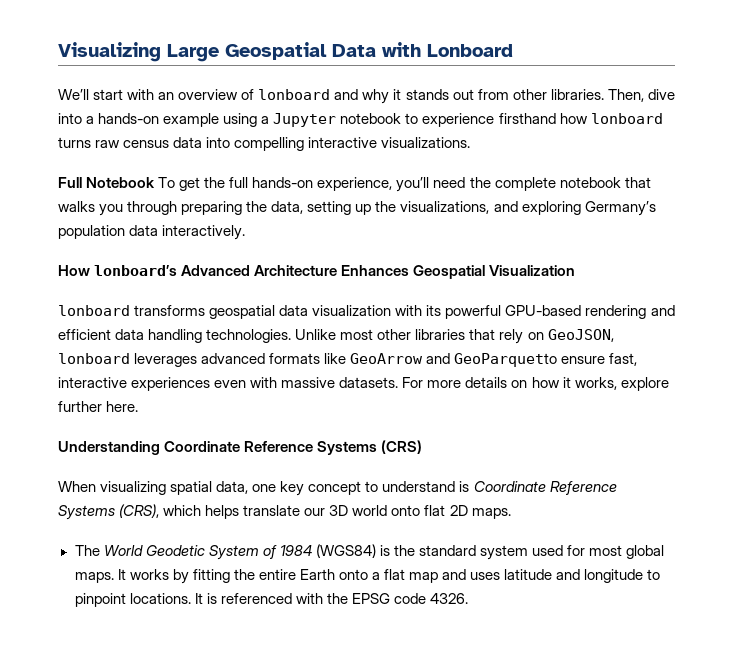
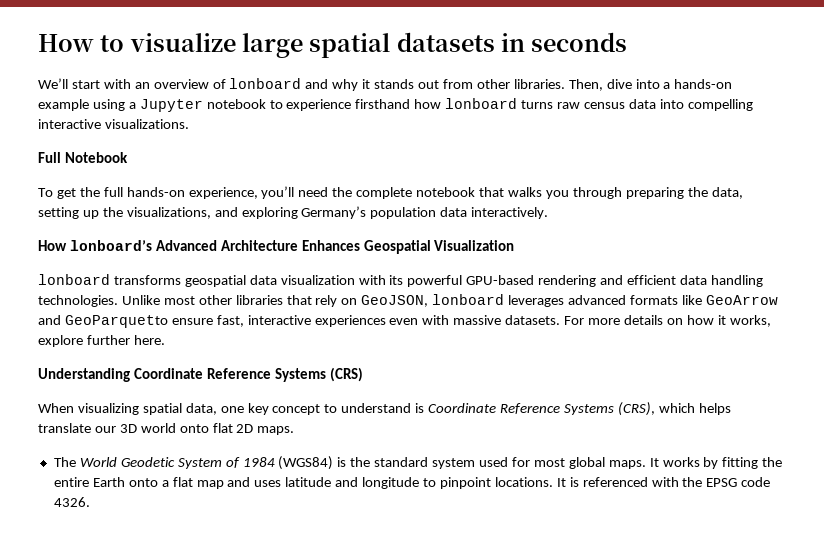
[58,42,513,62] Visualizing Large Geospatial Data with Lonboard -> [38,32,628,58] How to visualize large spatial datasets in seconds
(156, 182) none -> (128, 157) //

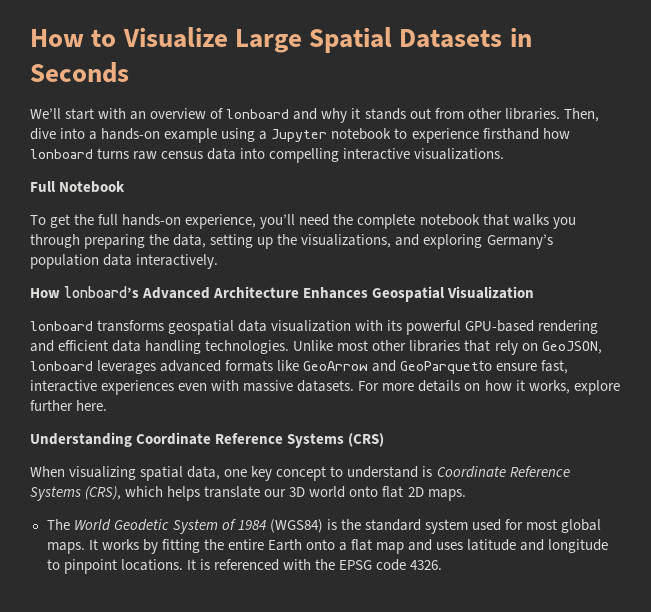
[129,32,628,58] visualize large spatial datasets in seconds -> [122,27,532,53] [30,62,129,83] Visualize Large Spatial Datasets in Seconds

